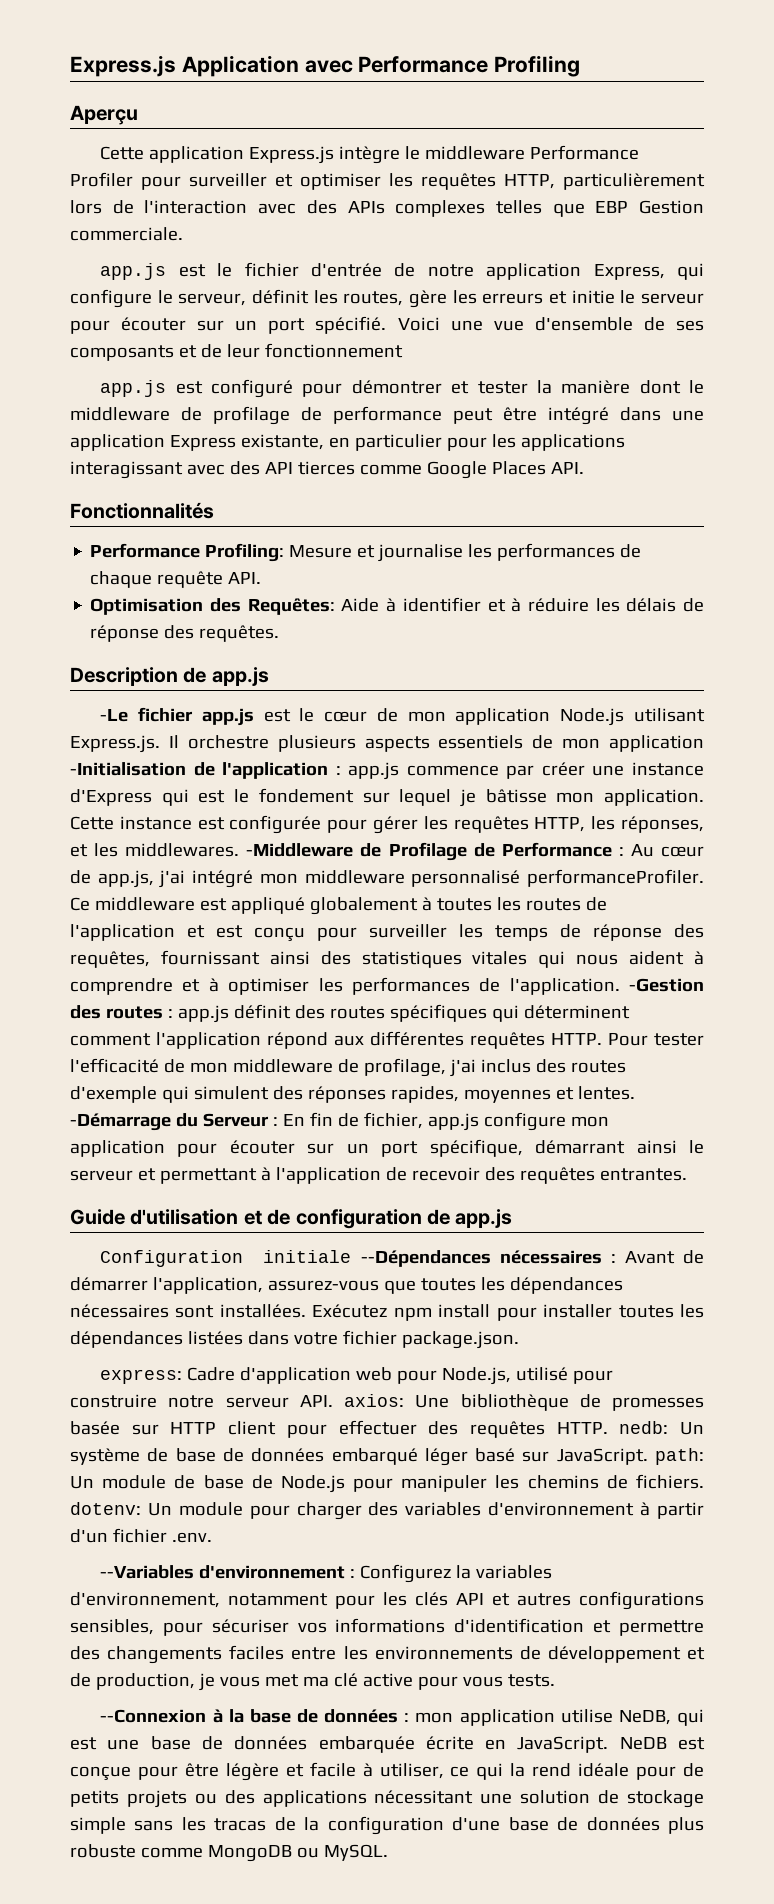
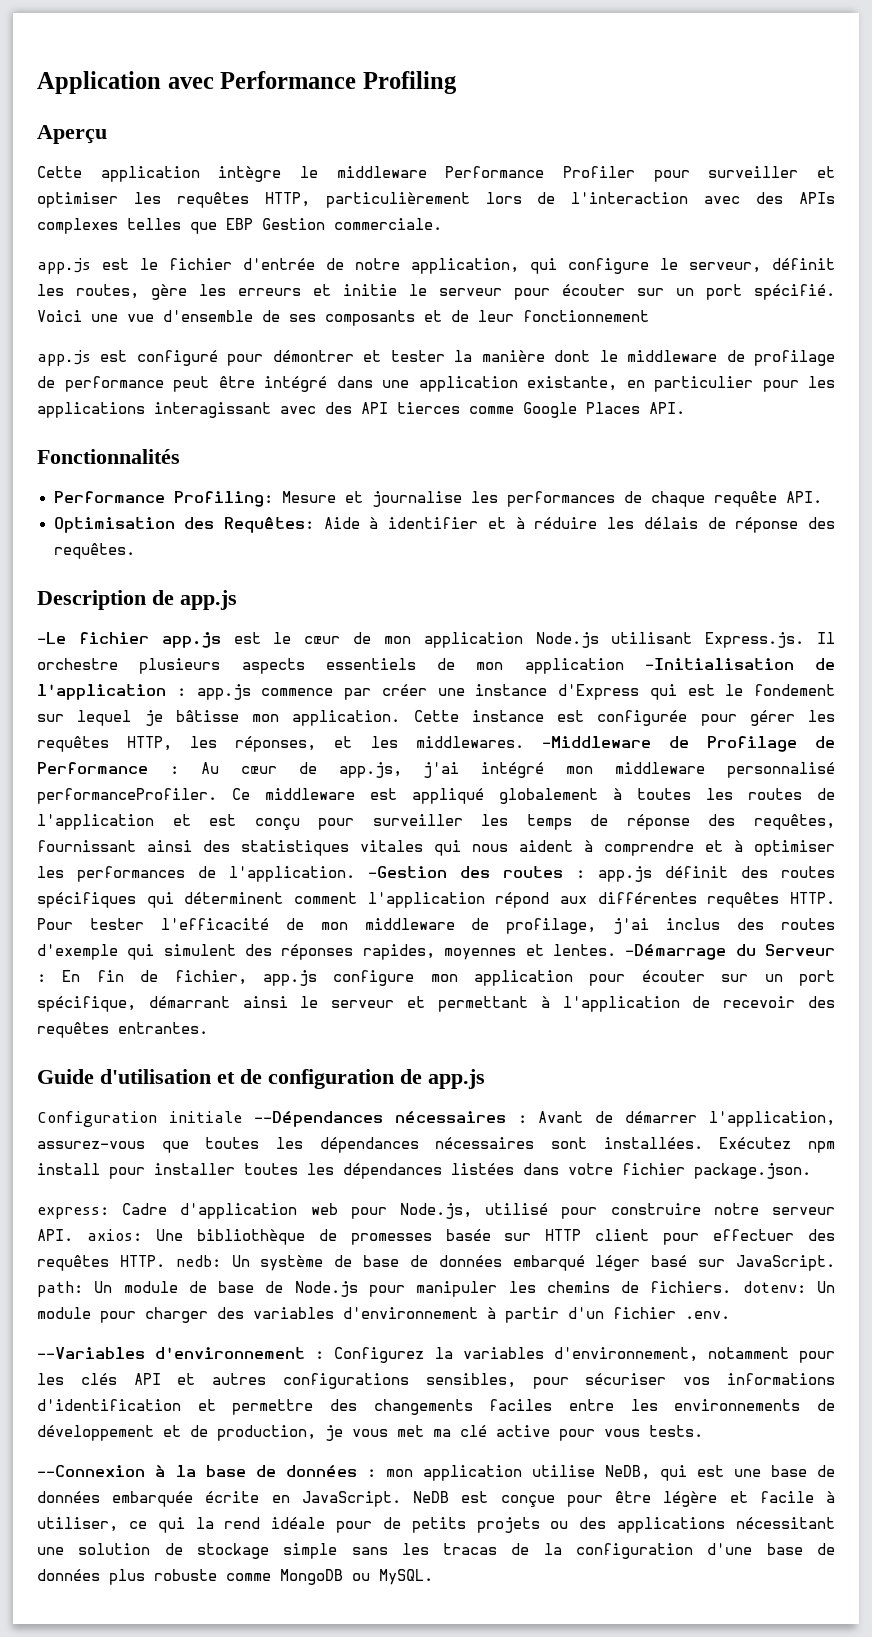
[70,55,176,77] Express.js -> (37, 82) none
[249,146,335,164] Express.js -> (200, 174) none
[486,263,665,280] application Express, -> [411,258,519,274] application,
[169,435,236,451] Express -> (518, 384) none

